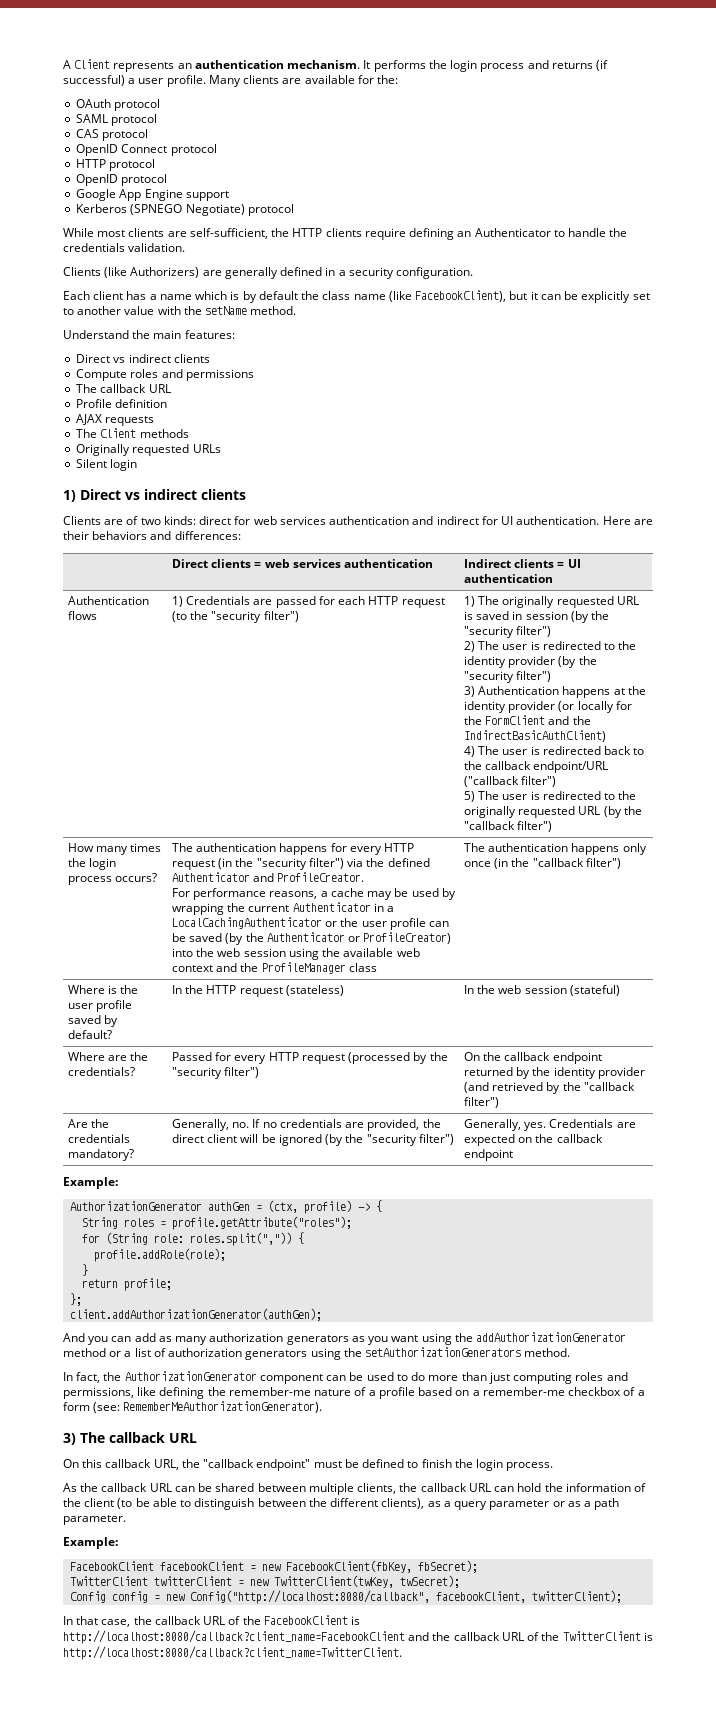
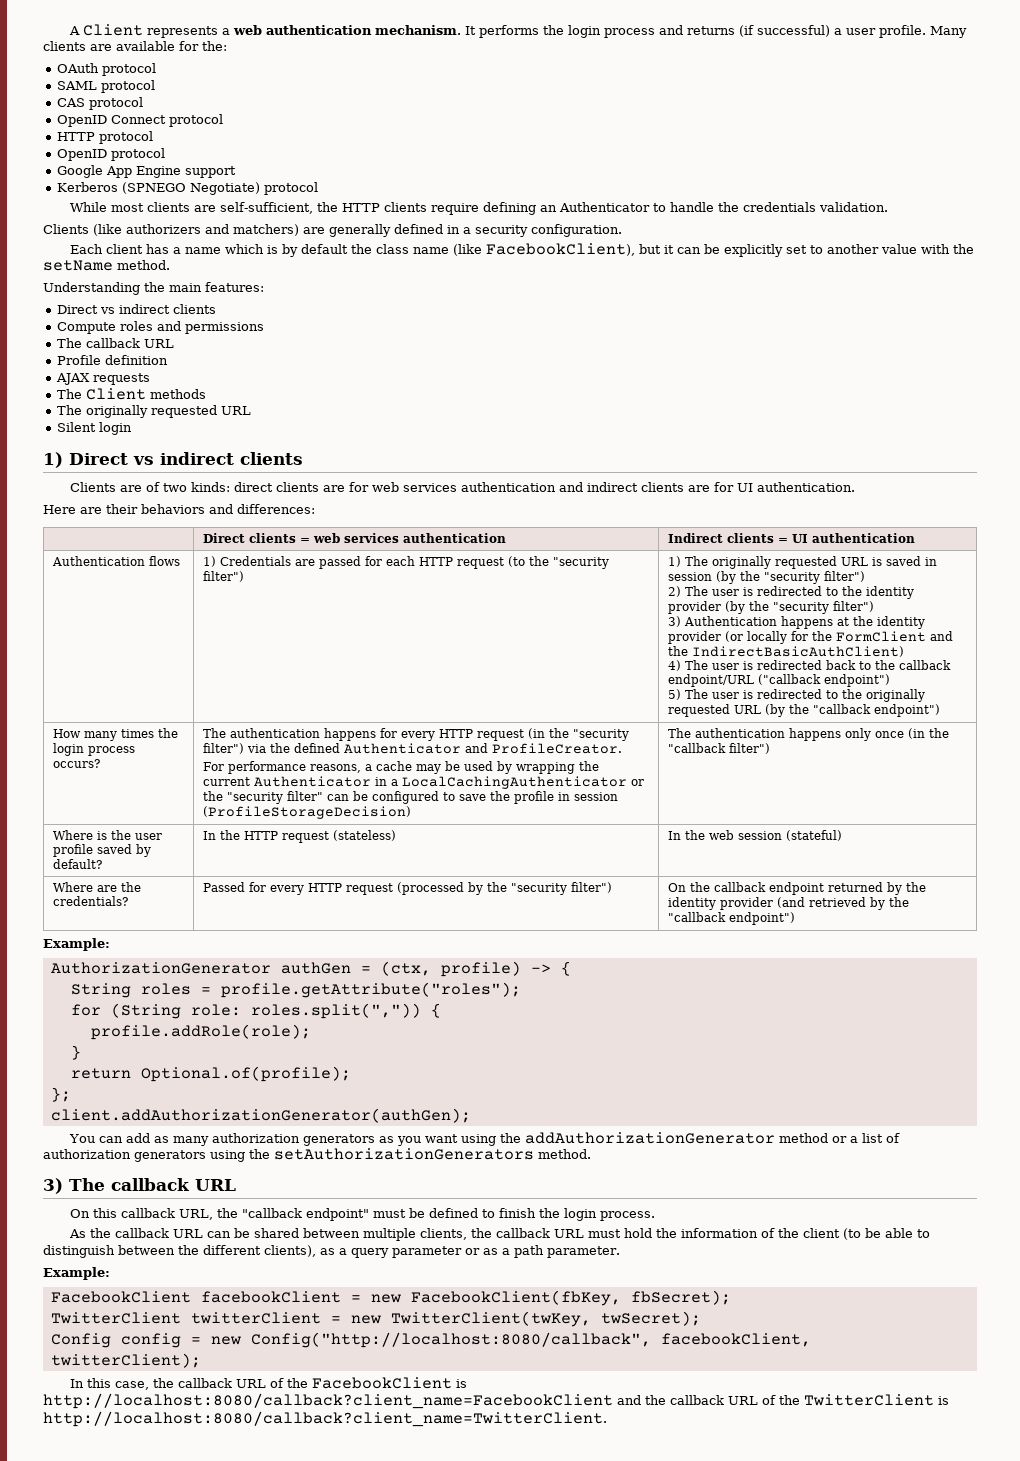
[177,63,192,69] an -> [221,25,262,35] a web
[130,267,200,278] Authorizers) -> [126,224,299,236] authorizers and matchers)
[63,330,129,339] Understand -> [43,282,140,295] Understanding
[76,444,221,456] Originally requested URLs -> [57,405,252,418] The originally requested URL
(232, 520) none -> [275,482,345,492] clients are
(479, 520) none -> [640,482,710,492] clients are
(600, 520) none -> (855, 487) //
[521,776,557,787] filter") -> [824,674,891,687] endpoint")
[517,821,553,832] filter") -> [874,704,941,717] endpoint")
[361,918,450,930] [171,932,452,945] [171,948,420,960] [171,962,377,974] user profile can be saved (by the Authenticator or ProfileCreator) into the web session using the available web context and the ProfileManager class -> [227,791,619,804] [203,806,412,819] "security filter" can be configured to save the profile in session (ProfileStorageDecision)
[463,1097,499,1108] [67,1119,110,1128] [67,1134,130,1143] [67,1149,134,1161] [171,1119,441,1131] [171,1134,454,1146] [463,1119,636,1131] [463,1134,603,1146] [463,1149,513,1161] filter") // Are the credentials mandatory? | Generally, no. If no credentials are provided, the direct client will be ignored (by the "security filter") | Generally, yes. Credentials are expected on the callback endpoint -> [729,912,796,925] endpoint")
[124,1278,173,1291] profile; -> [140,1066,351,1082] Optional.of(profile);
[63,1333,109,1345] And you -> [68,1134,95,1143] You
[63,1371,628,1384] [63,1387,645,1399] [63,1401,323,1413] // In fact, the AuthorizationGenerator component can be used to do more than just computing roles and permissions, like defining the remember-me nature of a profile based on a remember-me checkbox of a form (see: RememberMeAuthorizationGenerator). -> (591, 1154) none
[494,1486,515,1492] can -> [587,1229,621,1238] must
[76,1616,99,1625] that -> [86,1378,111,1388] this

